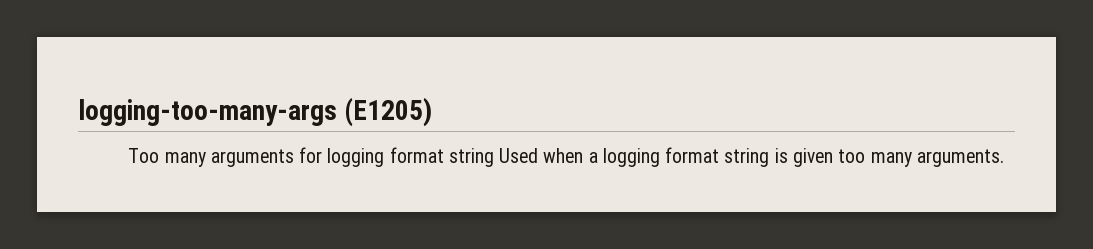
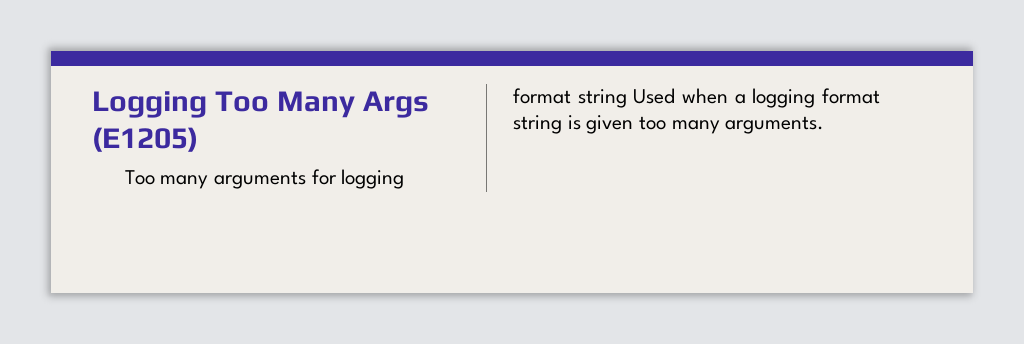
[78,99,337,126] logging-too-many-args -> [92,91,430,118] Logging Too Many Args

